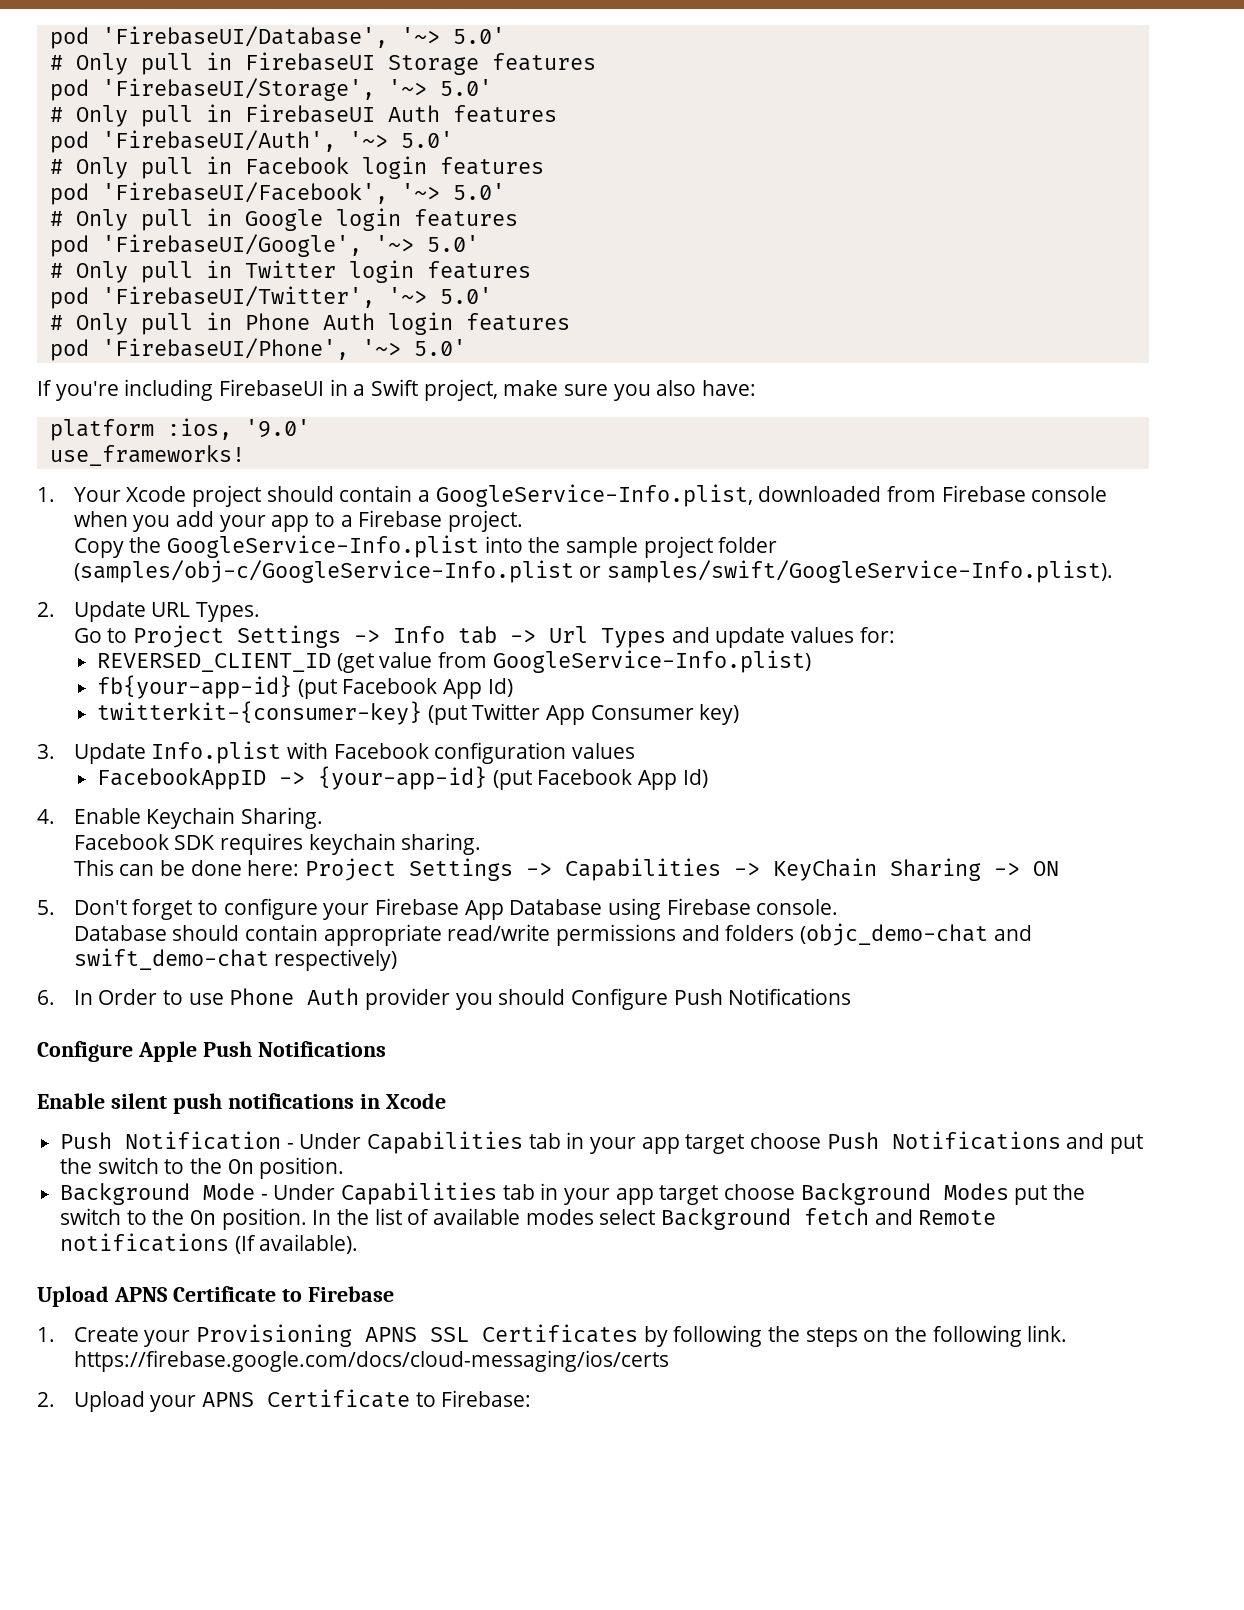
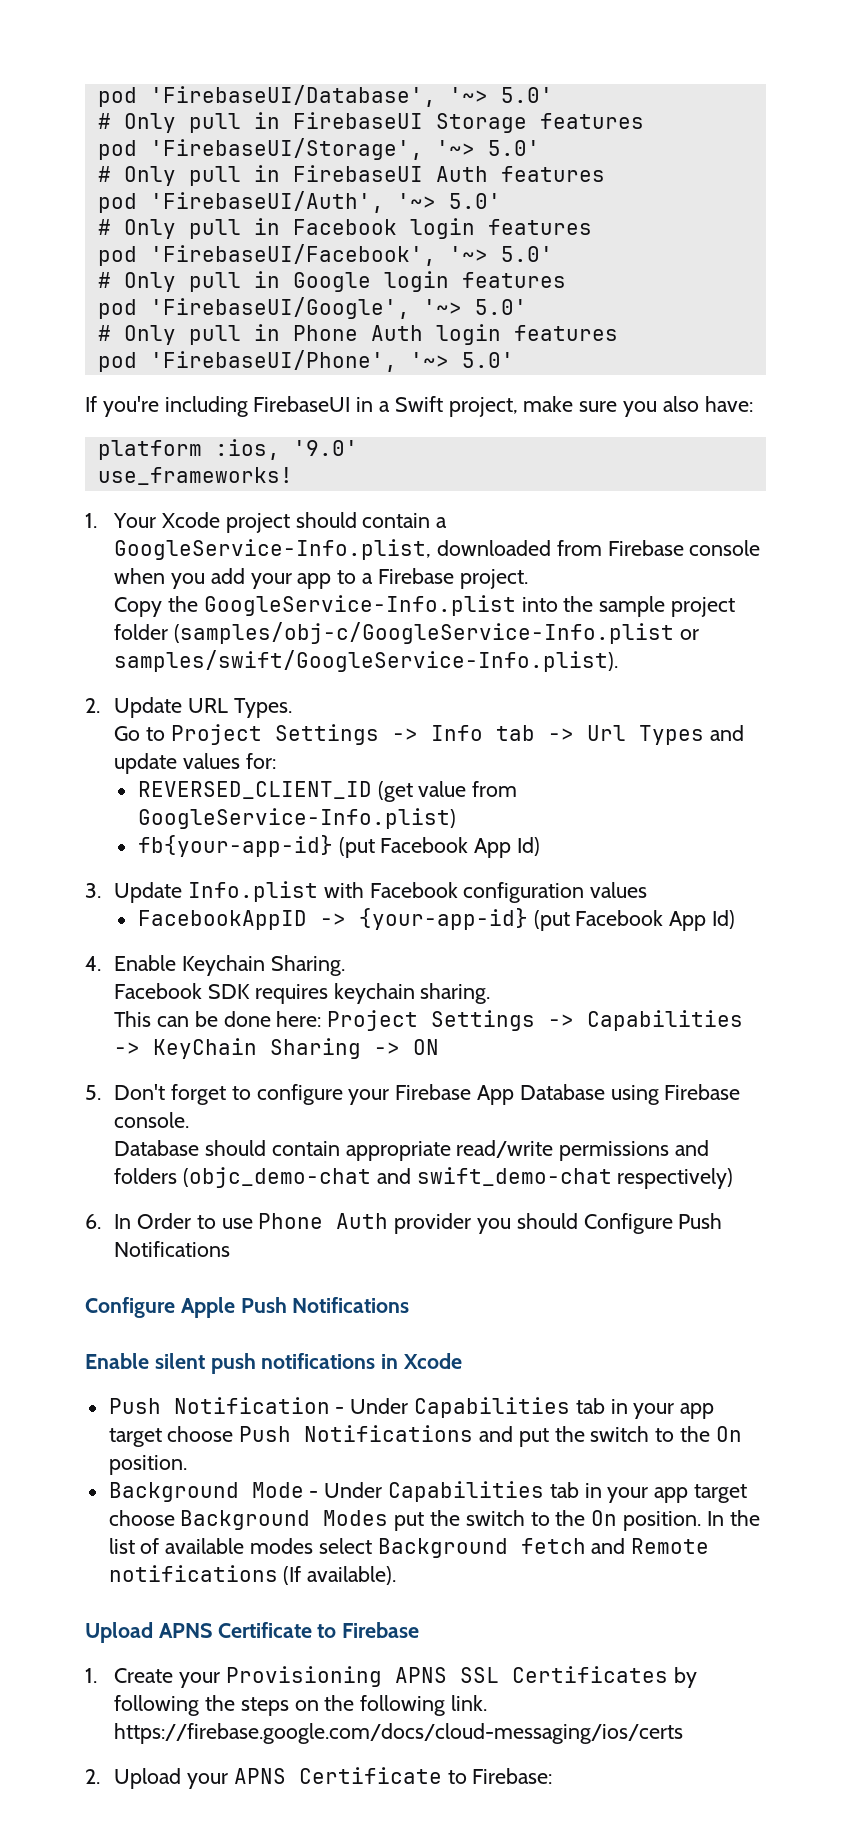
[49,260,531,283] [49,286,492,309] // # Only pull in Twitter login features // pod 'FirebaseUI/Twitter', '~> 5.0' -> (527, 307) none
[96,701,740,725] // twitterkit-{consumer-key} (put Twitter App Consumer key) -> (540, 846) none

